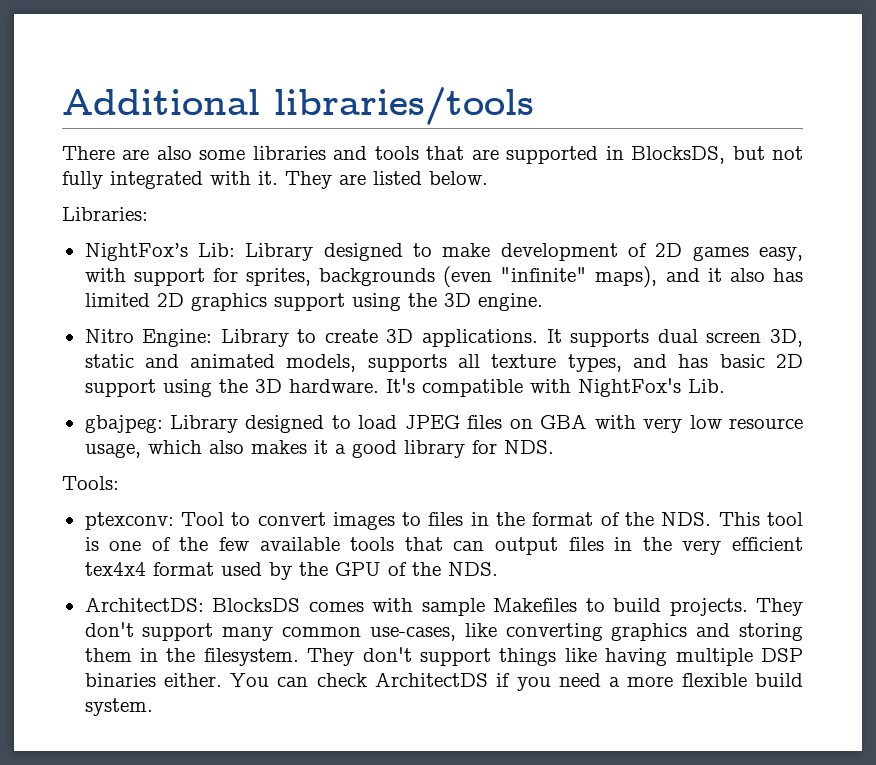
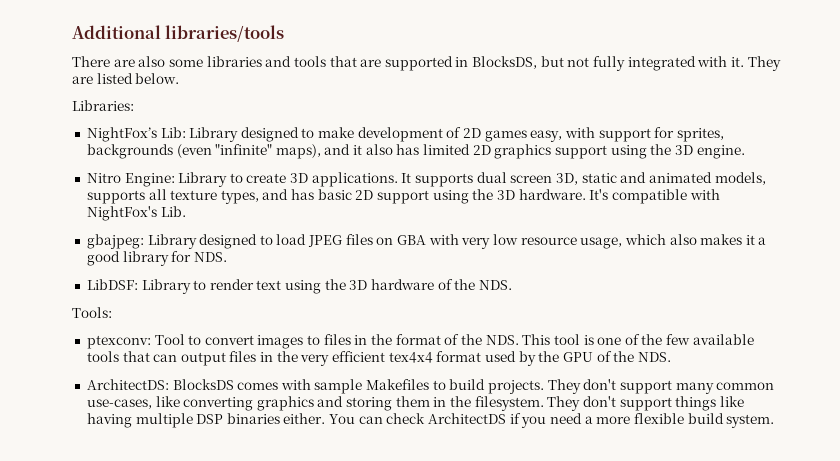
(554, 447) none -> [86,279,512,294] // LibDSF: Library to render text using the 3D hardware of the NDS.

